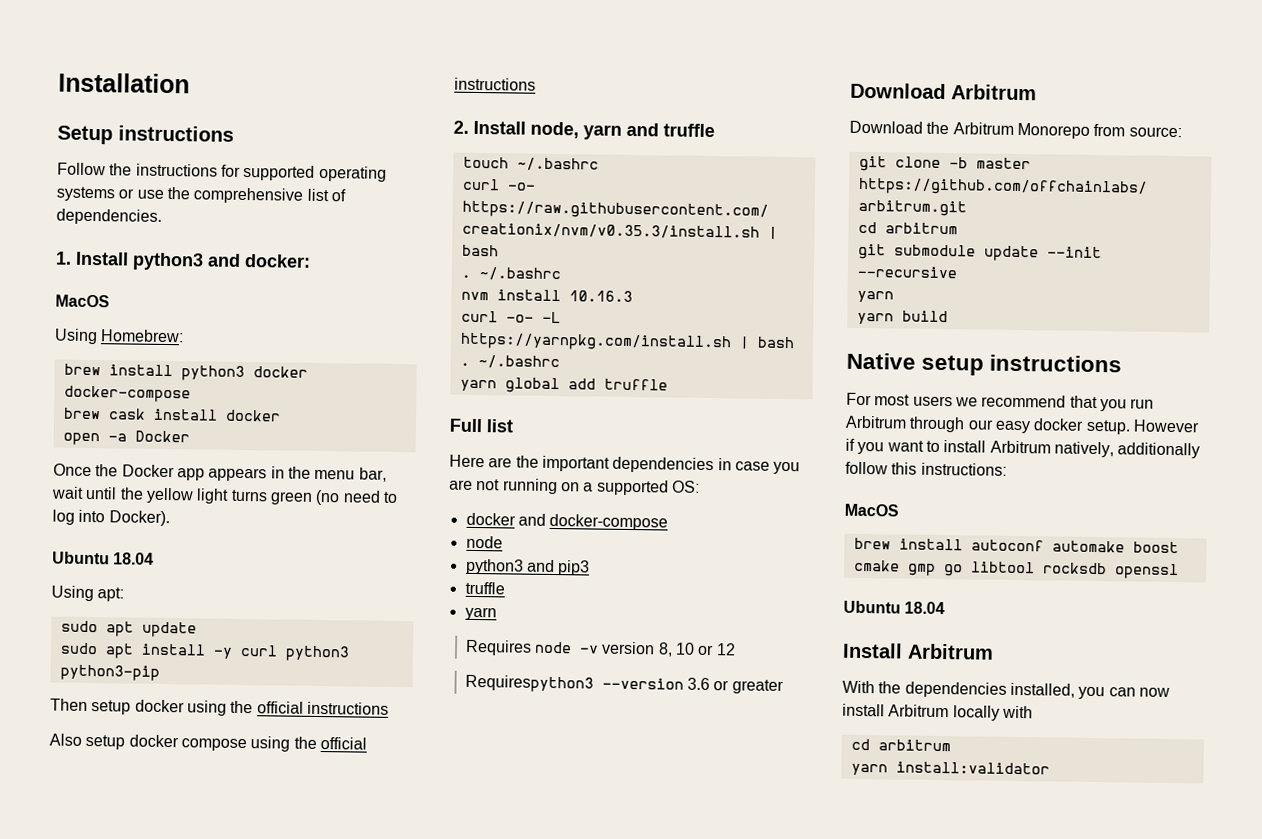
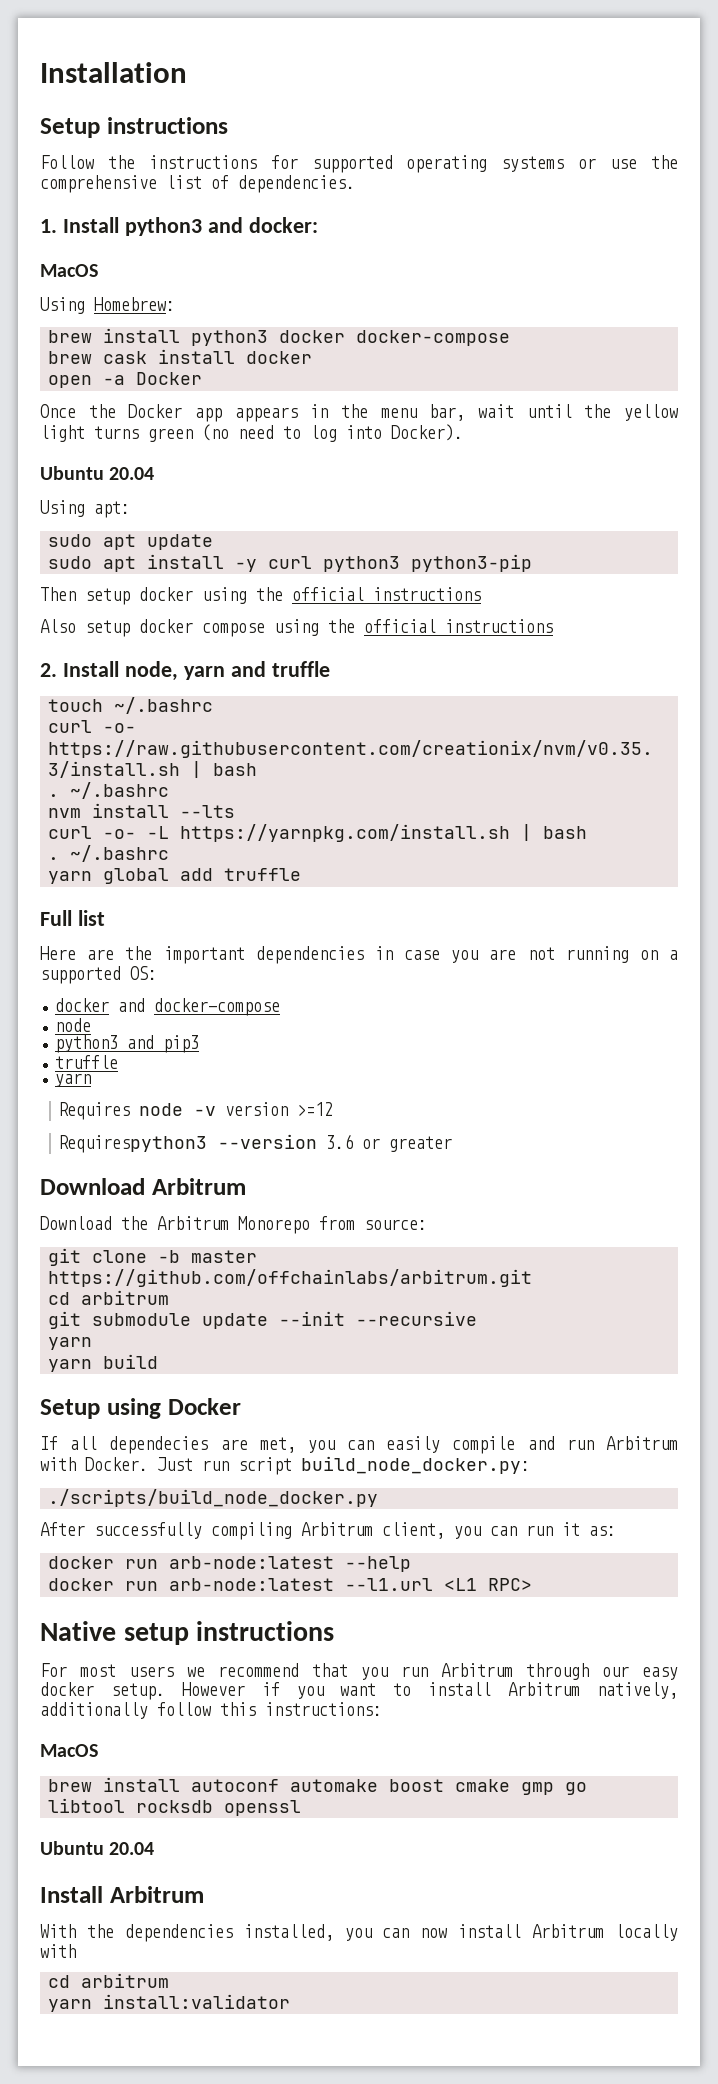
[113,552,155,565] 18.04 -> [109,467,155,480] 20.04
[568,290,633,303] 10.16.3 -> [180,805,236,818] --lts
[657,642,736,657] 8, 10 or 12 -> [297,1102,334,1116] >=12
(948, 316) none -> [40,1398,241,1419] [40,1436,678,1454] [40,1456,530,1475] [48,1489,379,1507] [40,1522,616,1540] [48,1556,412,1572] [48,1578,533,1591] // Setup using Docker // If all dependecies are met, you can easily compile and run Arbitrum with Docker. Just run script build_node_docker.py: // ./scripts/build_node_docker.py // After successfully compiling Arbitrum client, you can run it as: // docker run arb-node:latest --help // docker run arb-node:latest --l1.url <L1 RPC>
[904,601,946,615] 18.04 -> [109,1842,155,1855] 20.04

